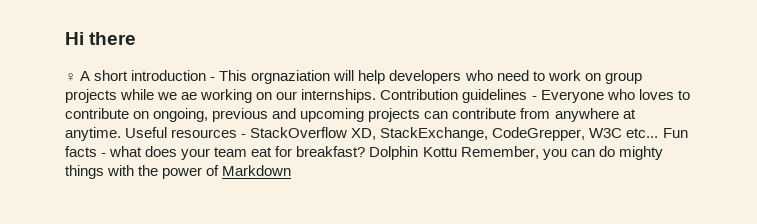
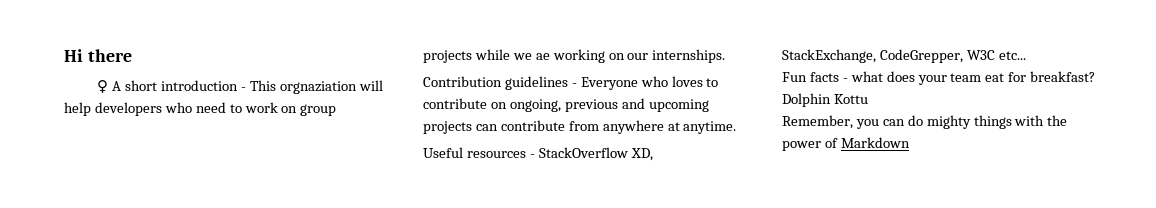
(377, 96) none -> (726, 56) //
(121, 134) none -> (737, 127) //
(659, 133) none -> (1026, 55) //
(457, 152) none -> (868, 99) //

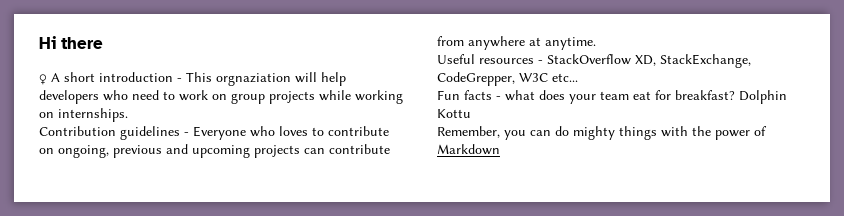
[512,53,550,60] we ae -> (351, 95) none
[627,53,649,60] our -> (54, 115) none

